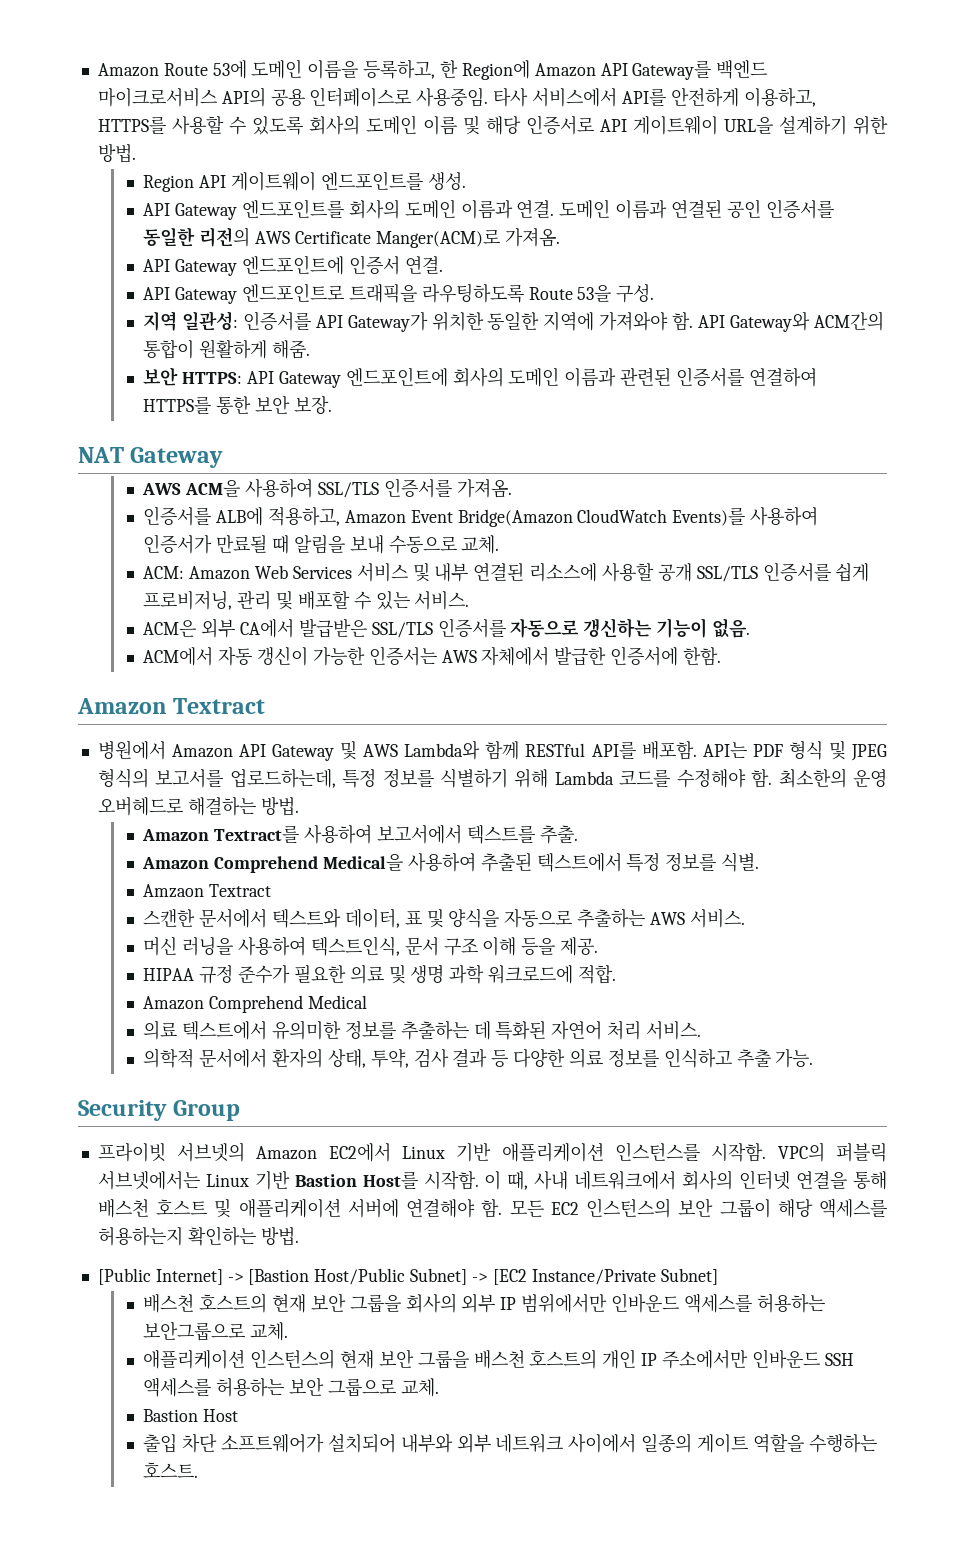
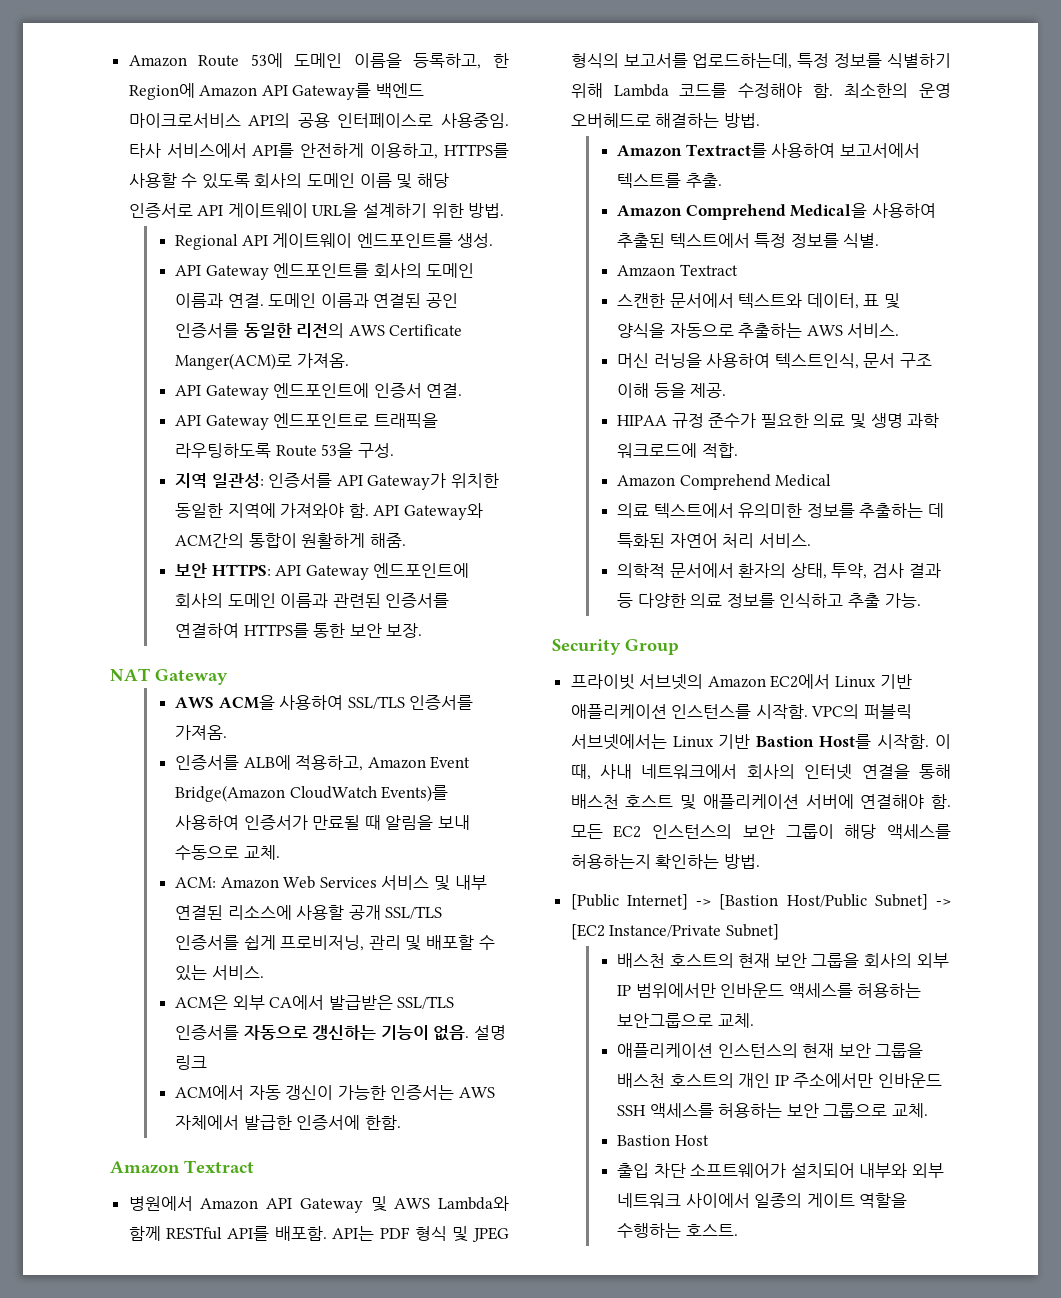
[143,175,195,192] Region -> [175,234,239,250] Regional
(750, 628) none -> [474,1025,507,1040] [175,1055,208,1070] 설명 링크

